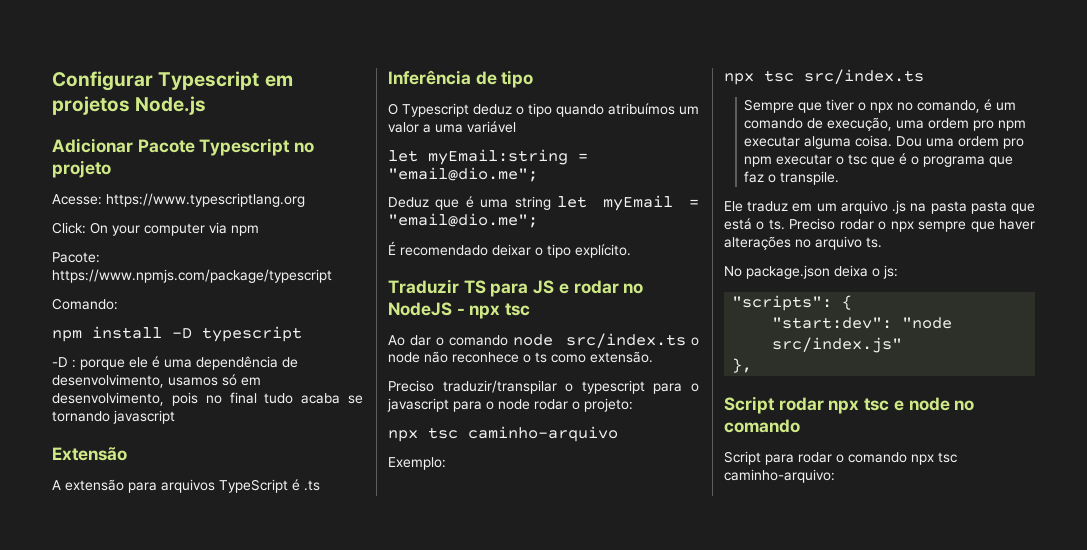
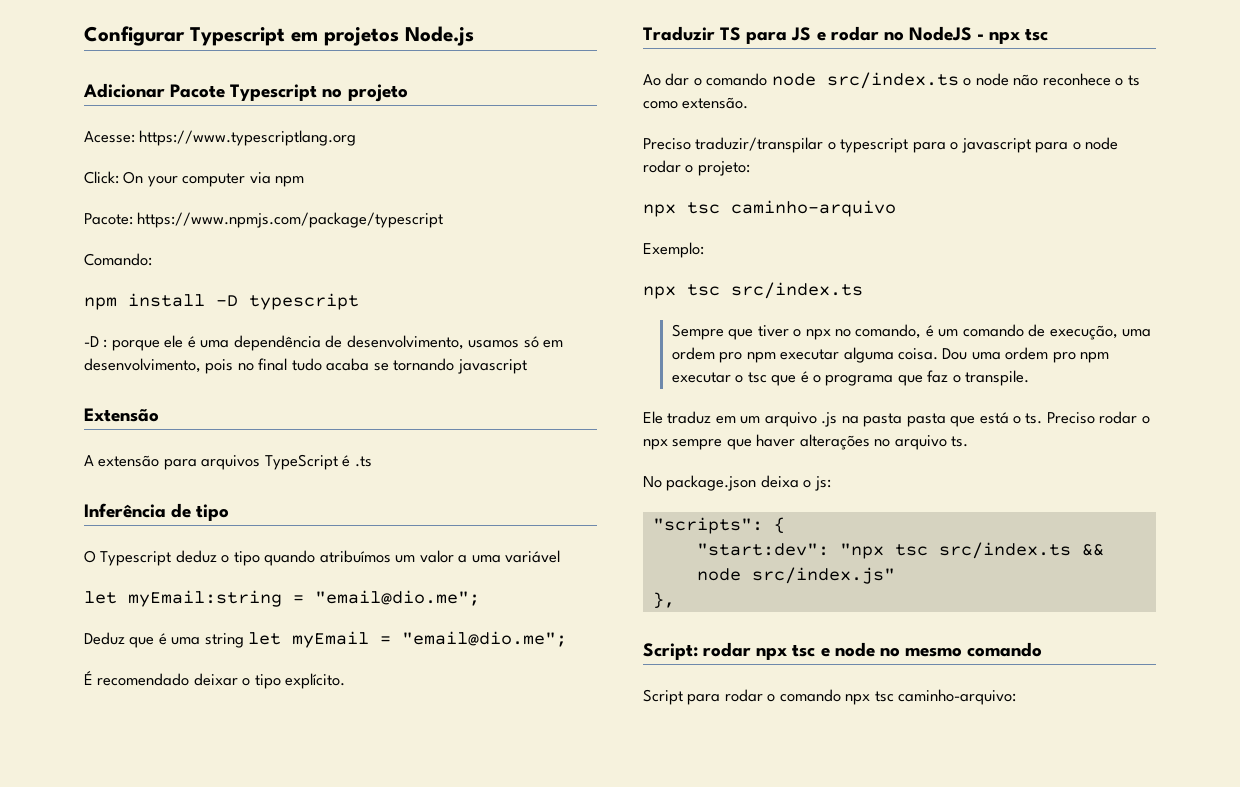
[902,317,953,329] "node -> [839,542,1104,559] [696,568,741,581] "npx tsc src/index.ts && node
[724,396,775,414] Script -> [643,643,698,660] Script:
(975, 405) none -> [904,647,962,657] mesmo

